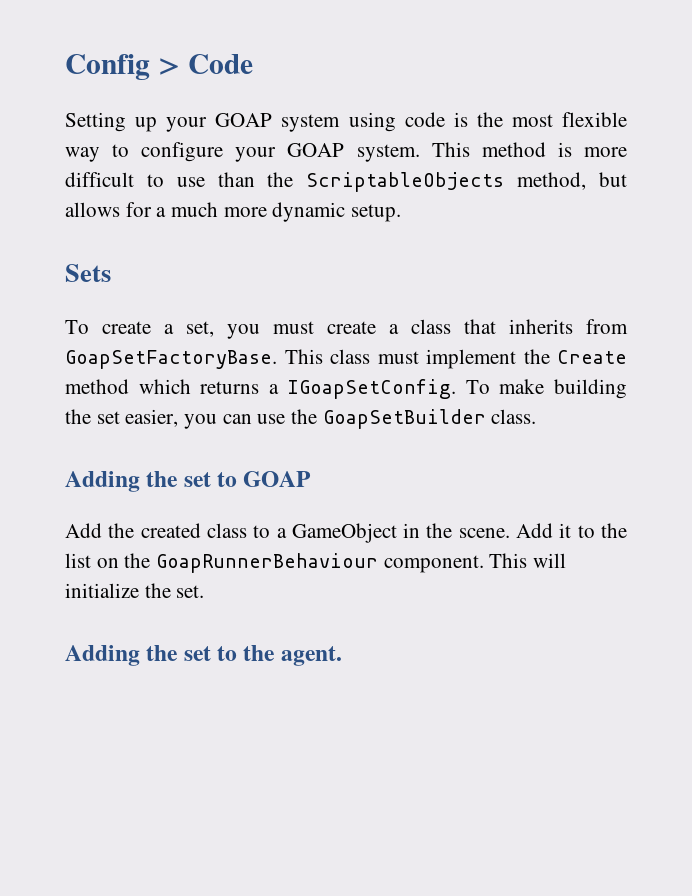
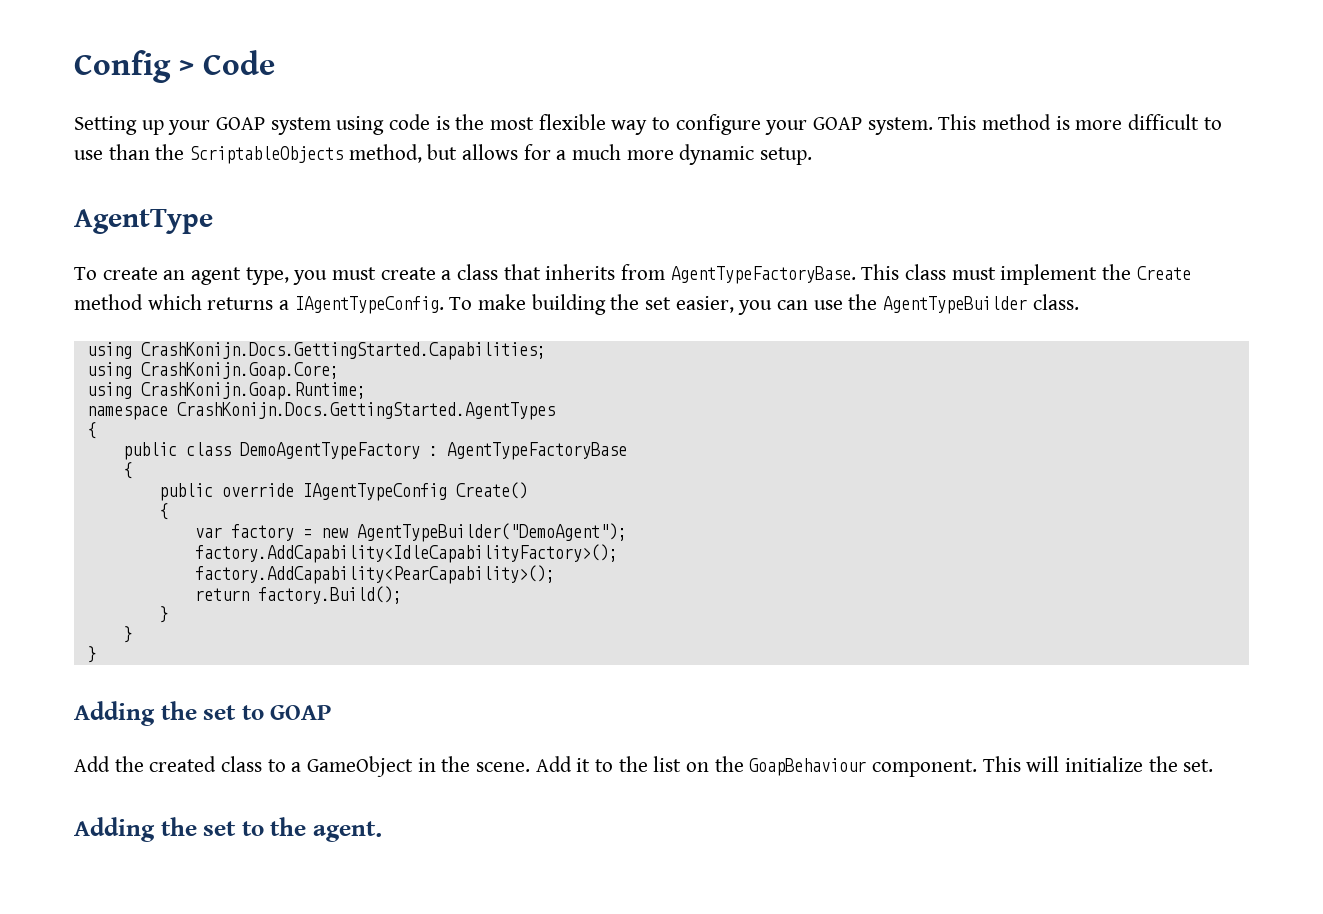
[65,264,111,282] Sets -> [74,209,213,234] AgentType
[164,321,214,337] a set, -> [163,267,289,285] an agent type,
[65,350,277,369] GoapSetFactoryBase. -> [670,266,856,284] AgentTypeFactoryBase.
[287,379,457,399] IGoapSetConfig. -> [294,296,444,314] IAgentTypeConfig.
[322,409,486,429] GoapSetBuilder -> [883,296,1028,314] AgentTypeBuilder
(537, 416) none -> [86,342,546,360] [86,362,339,380] [86,382,366,400] [86,402,555,420] [86,422,96,439] [122,442,627,460] [122,462,132,479] [158,482,528,501] [158,503,168,520] [194,523,627,542] [194,544,618,563] [194,565,555,584] [194,586,402,604] [158,606,168,623] [122,626,132,643] [86,646,96,663] // using CrashKonijn.Docs.GettingStarted.Capabilities; // using CrashKonijn.Goap.Core; // using CrashKonijn.Goap.Runtime; // namespace CrashKonijn.Docs.GettingStarted.AgentTypes // { // public class DemoAgentTypeFactory : AgentTypeFactoryBase // { // public override IAgentTypeConfig Create() // { // var factory = new AgentTypeBuilder("DemoAgent"); // factory.AddCapability<IdleCapabilityFactory>(); // factory.AddCapability<PearCapability>(); // return factory.Build(); // } // } // }
[156,553,379,573] GoapRunnerBehaviour -> [749,758,867,776] GoapBehaviour

